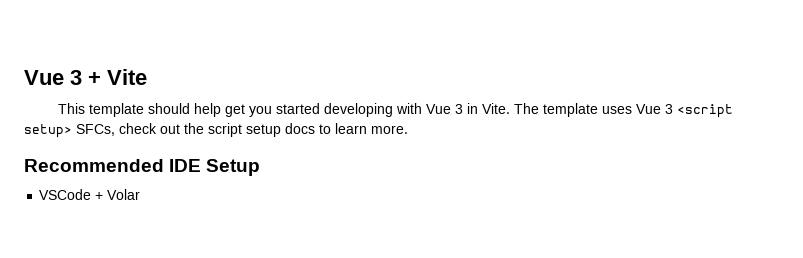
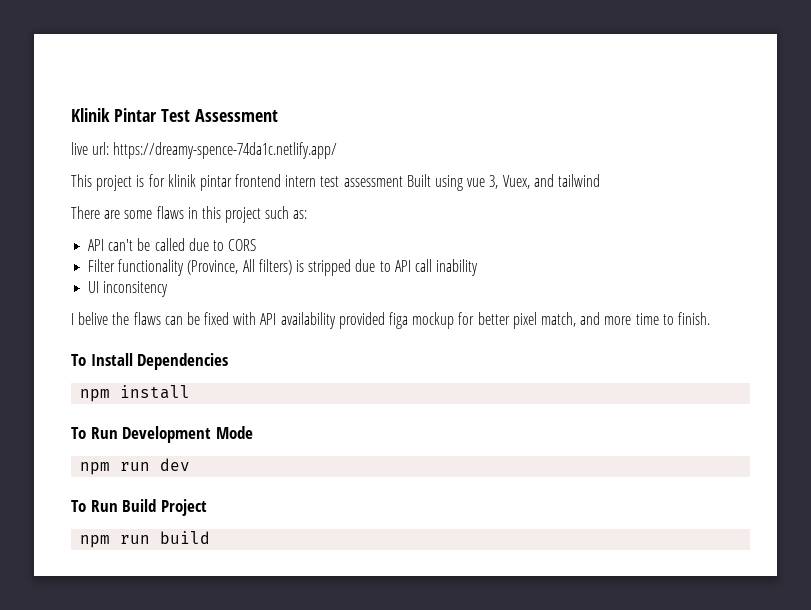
[24,69,147,85] [57,103,733,118] [24,123,408,138] [24,159,261,176] [39,189,141,200] Vue 3 + Vite // This template should help get you started developing with Vue 3 in Vite. The template uses Vue 3 <script setup> SFCs, check out the script setup docs to learn more. // Recommended IDE Setup // VSCode + Volar -> [71,108,278,122] [71,142,338,159] [71,174,600,191] [71,206,308,223] [88,238,257,251] [88,259,479,276] [88,281,169,297] [71,312,710,329] [71,353,229,370] [80,385,191,402] [71,426,253,443] [80,458,191,475] [71,499,207,516] [80,531,211,548] Klinik Pintar Test Assessment // live url: https://dreamy-spence-74da1c.netlify.app/ // This project is for klinik pintar frontend intern test assessment Built using vue 3, Vuex, and tailwind // There are some flaws in this project such as: // API can't be called due to CORS // Filter functionality (Province, All filters) is stripped due to API call inability // UI inconsitency // I belive the flaws can be fixed with API availability provided figa mockup for better pixel match, and more time to finish. // To Install Dependencies // npm install // To Run Development Mode // npm run dev // To Run Build Project // npm run build

